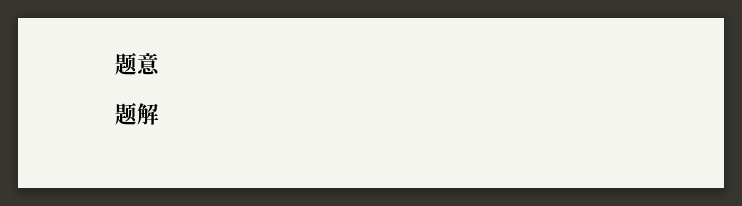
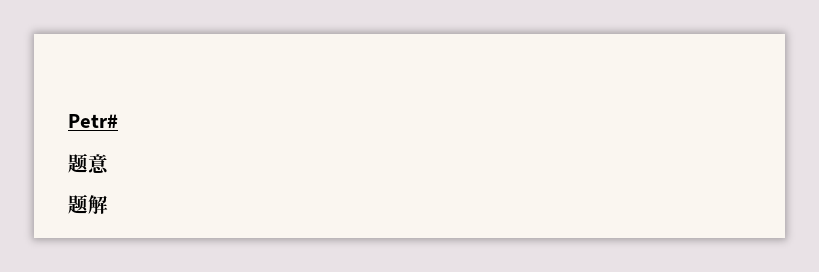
(115, 63) none -> [68,114,118,128] Petr# //

